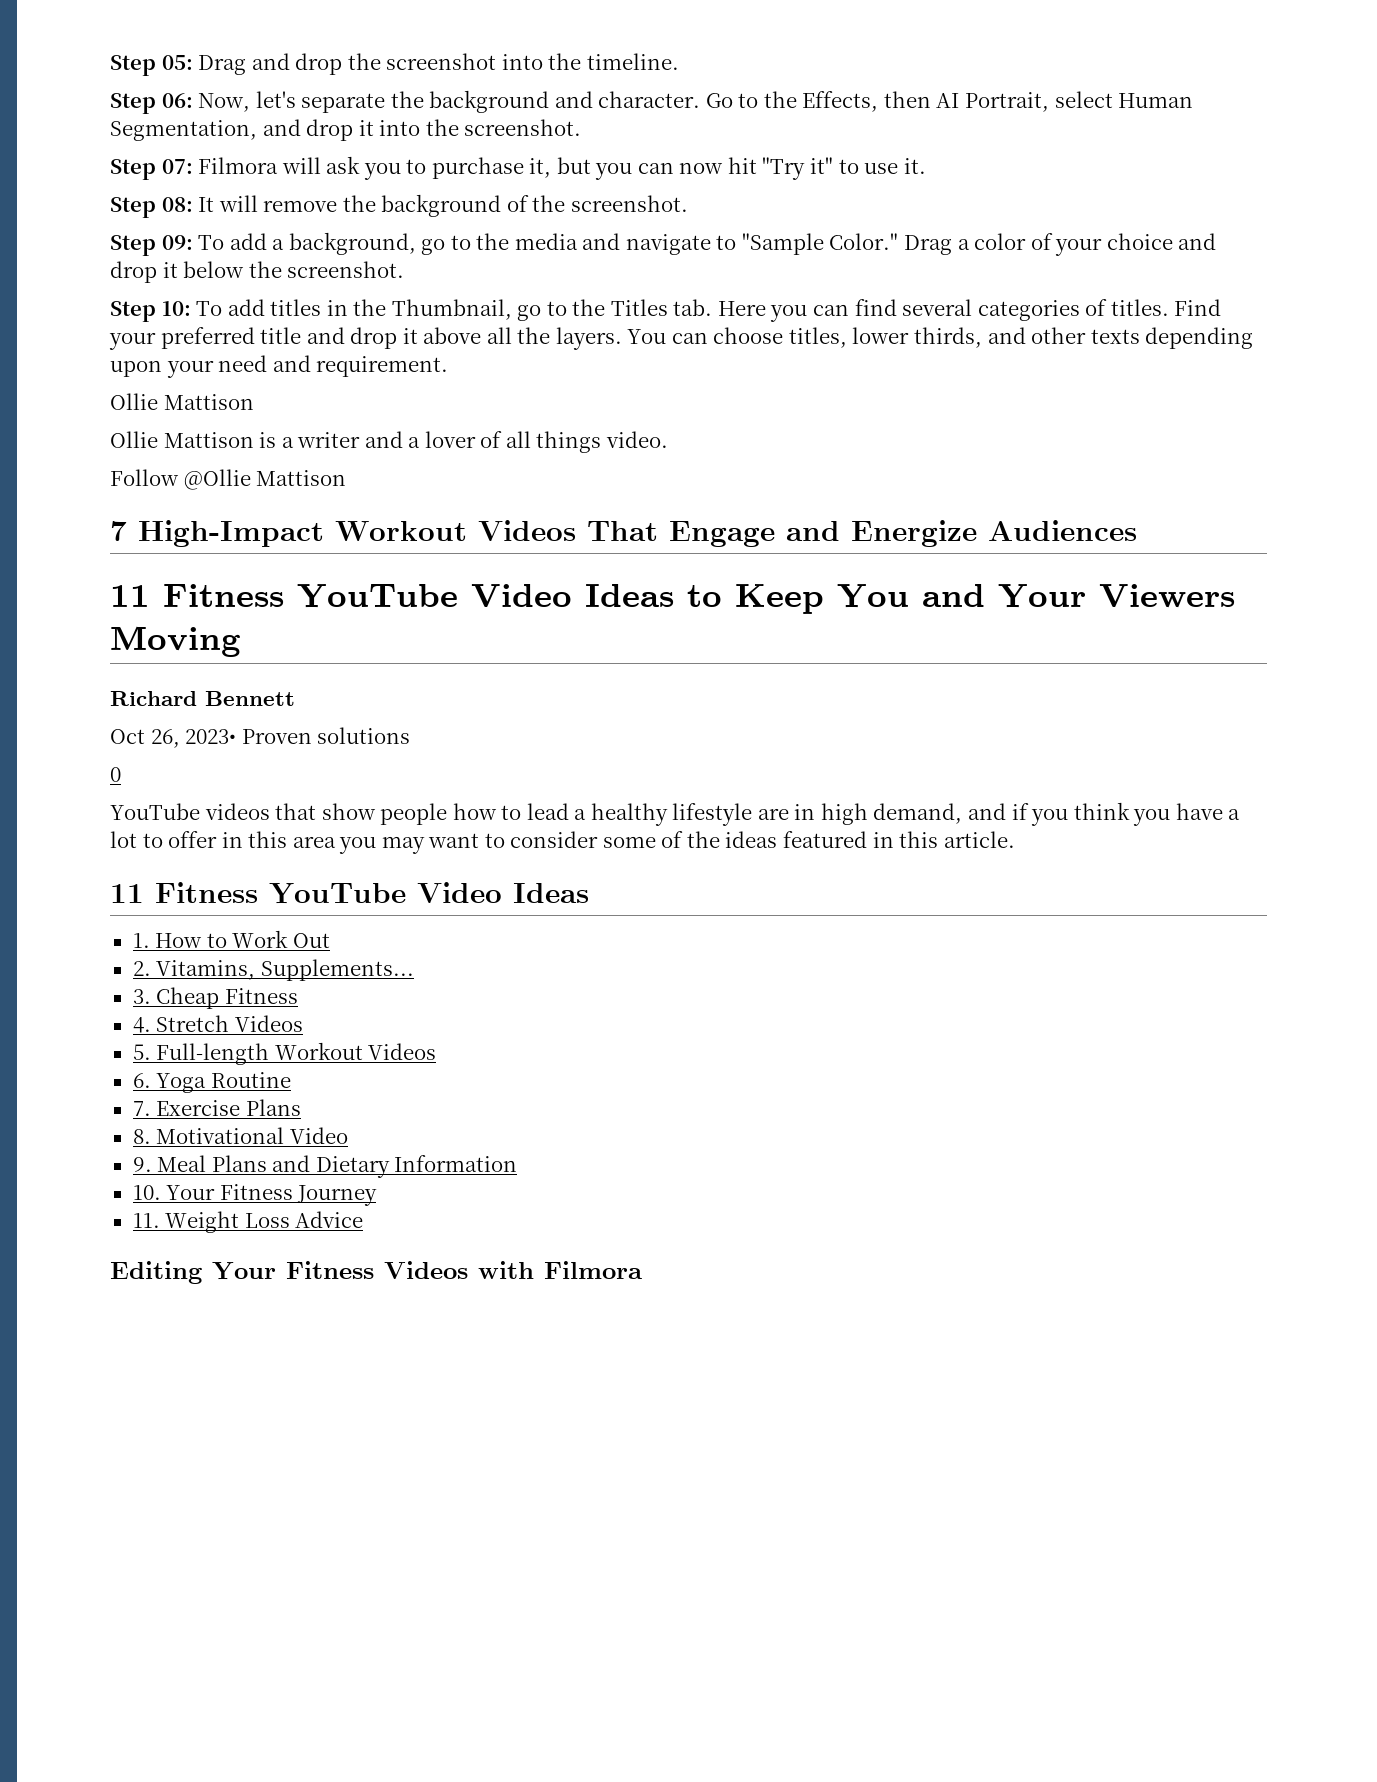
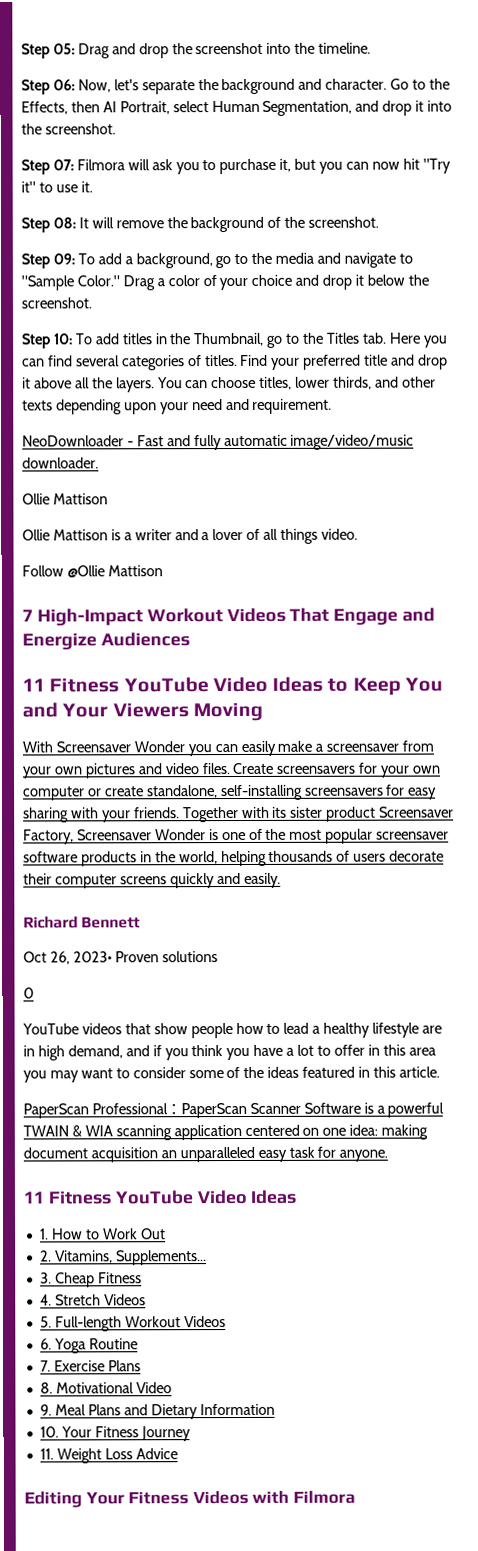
(449, 366) none -> [22,434,415,451] [22,457,99,469] // NeoDownloader - Fast and fully automatic image/video/music downloader.
(241, 641) none -> [22,740,435,757] [22,762,441,779] [23,784,438,801] [23,806,455,823] [23,828,450,845] [23,850,445,867] [23,872,281,889] // With Screensaver Wonder you can easily make a screensaver from your own pictures and video files. Create screensavers for your own computer or create standalone, self-installing screensavers for easy sharing with your friends. Together with its sister product Screensaver Factory, Screensaver Wonder is one of the most popular screensaver software products in the world, helping thousands of users decorate their computer screens quickly and easily.
(1015, 839) none -> [23,1102,445,1119] [23,1124,429,1141] [23,1146,389,1163] // PaperScan Professional：PaperScan Scanner Software is a powerful TWAIN & WIA scanning application centered on one idea: making document acquisition an unparalleled easy task for anyone.

